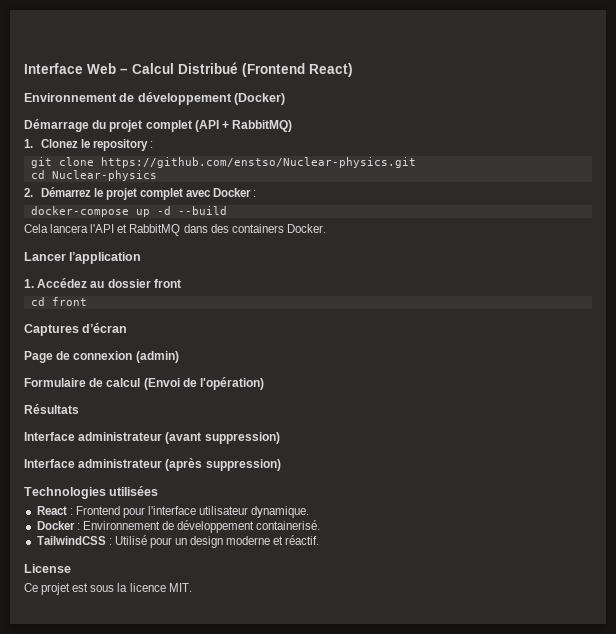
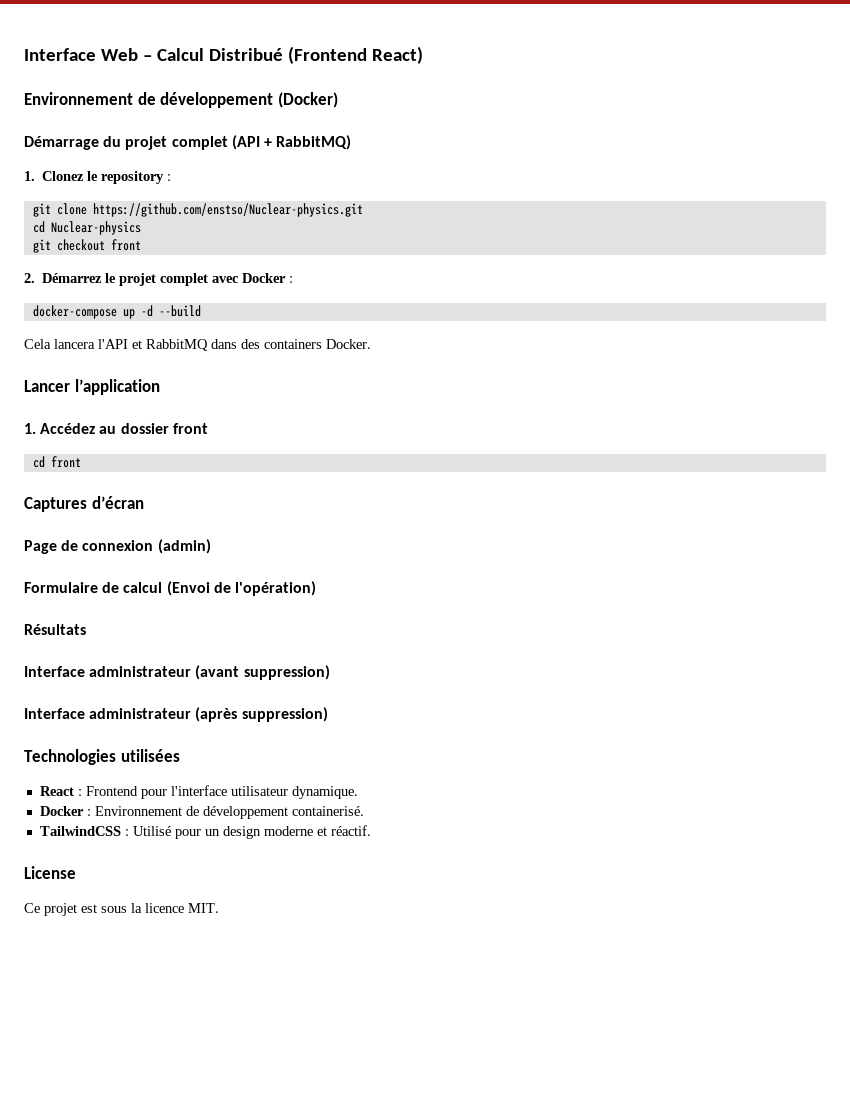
(157, 175) none -> [32,239,141,253] // git checkout front

